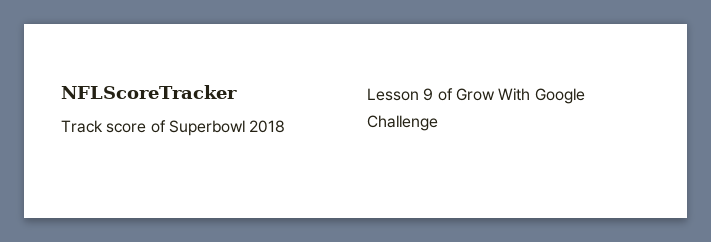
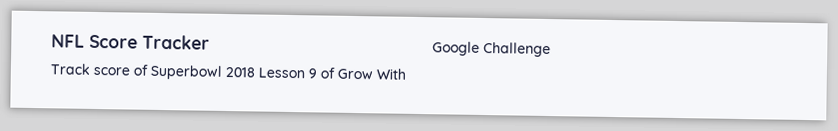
[61,85,237,99] NFLScoreTracker -> [51,34,210,50] NFL Score Tracker

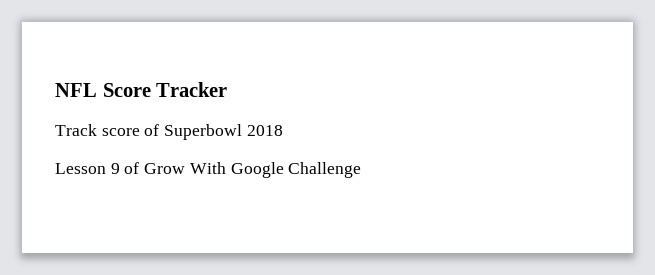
(255, 72) none -> (283, 130) //

